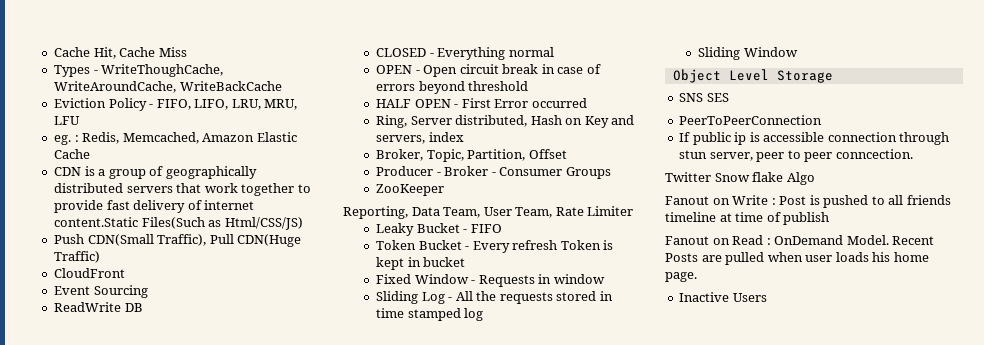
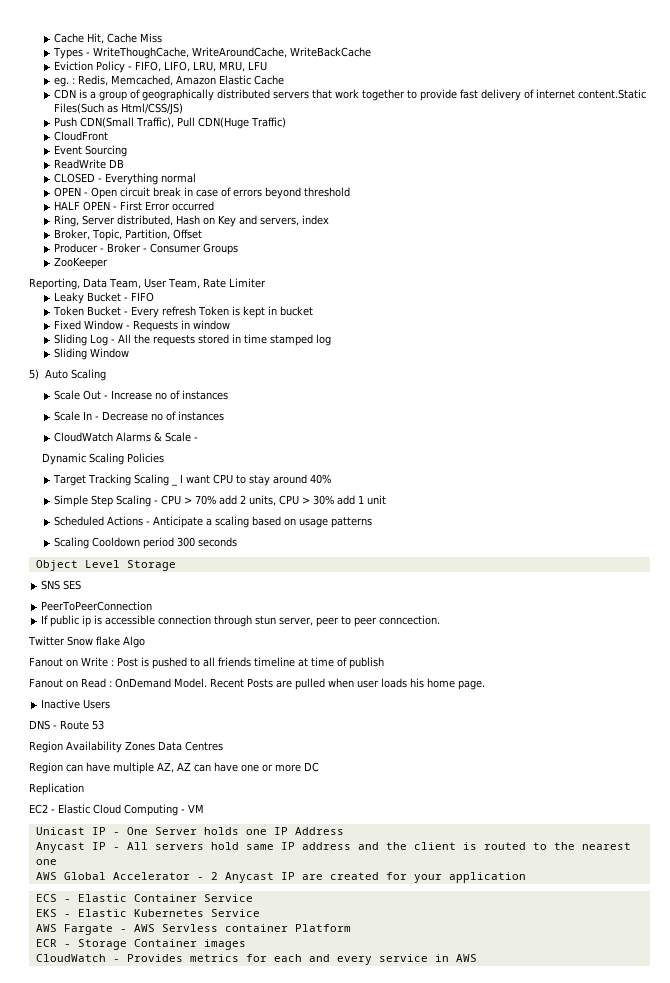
(798, 52) none -> [29,369,106,381] [54,390,229,400] [54,411,225,421] [54,432,199,442] [41,453,164,465] [53,474,179,486] [180,474,332,486] [54,495,387,507] [54,516,373,528] [54,537,238,549] // 5) Auto Scaling // Scale Out - Increase no of instances // Scale In - Decrease no of instances // CloudWatch Alarms & Scale - // Dynamic Scaling Policies // Target Tracking Scaling _ I want CPU to stay around 40% // Simple Step Scaling - CPU > 70% add 2 units, CPU > 30% add 1 unit // Scheduled Actions - Anticipate a scaling based on usage patterns // Scaling Cooldown period 300 seconds
(767, 297) none -> [29,720,104,730] [29,741,223,753] [29,762,319,774] [29,783,84,795] [29,804,204,816] [35,827,344,835] [35,842,631,853] [35,859,57,865] [35,872,526,883] [35,894,253,902] [35,909,260,917] [35,924,351,935] [35,939,246,950] [35,954,477,965] // DNS - Route 53 // Region Availability Zones Data Centres // Region can have multiple AZ, AZ can have one or more DC // Replication // EC2 - Elastic Cloud Computing - VM // Unicast IP - One Server holds one IP Address // Anycast IP - All servers hold same IP address and the client is routed to the nearest one // AWS Global Accelerator - 2 Anycast IP are created for your application // ECS - Elastic Container Service // EKS - Elastic Kubernetes Service // AWS Fargate - AWS Servless container Platform // ECR - Storage Container images // CloudWatch - Provides metrics for each and every service in AWS

